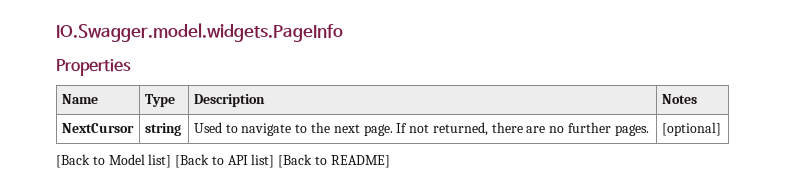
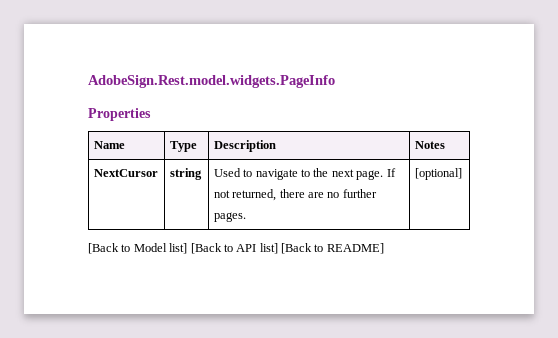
[56,23,343,42] IO.Swagger.model.widgets.PageInfo -> [88,75,335,88] AdobeSign.Rest.model.widgets.PageInfo

